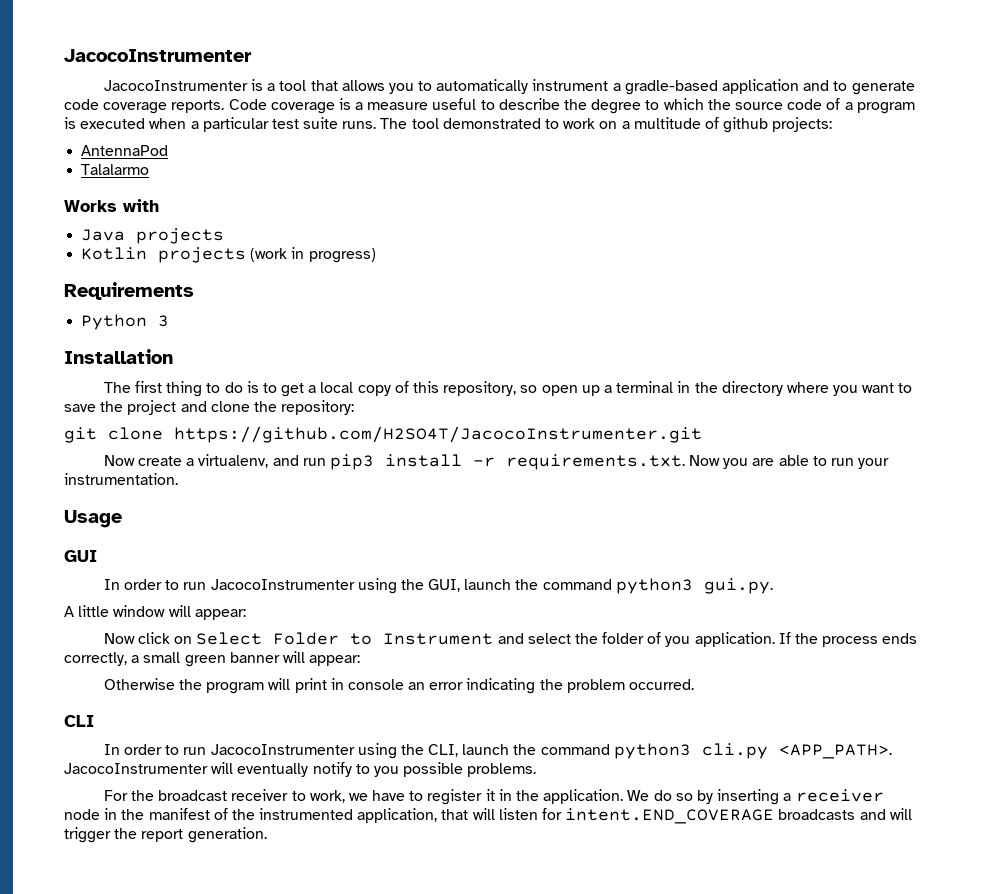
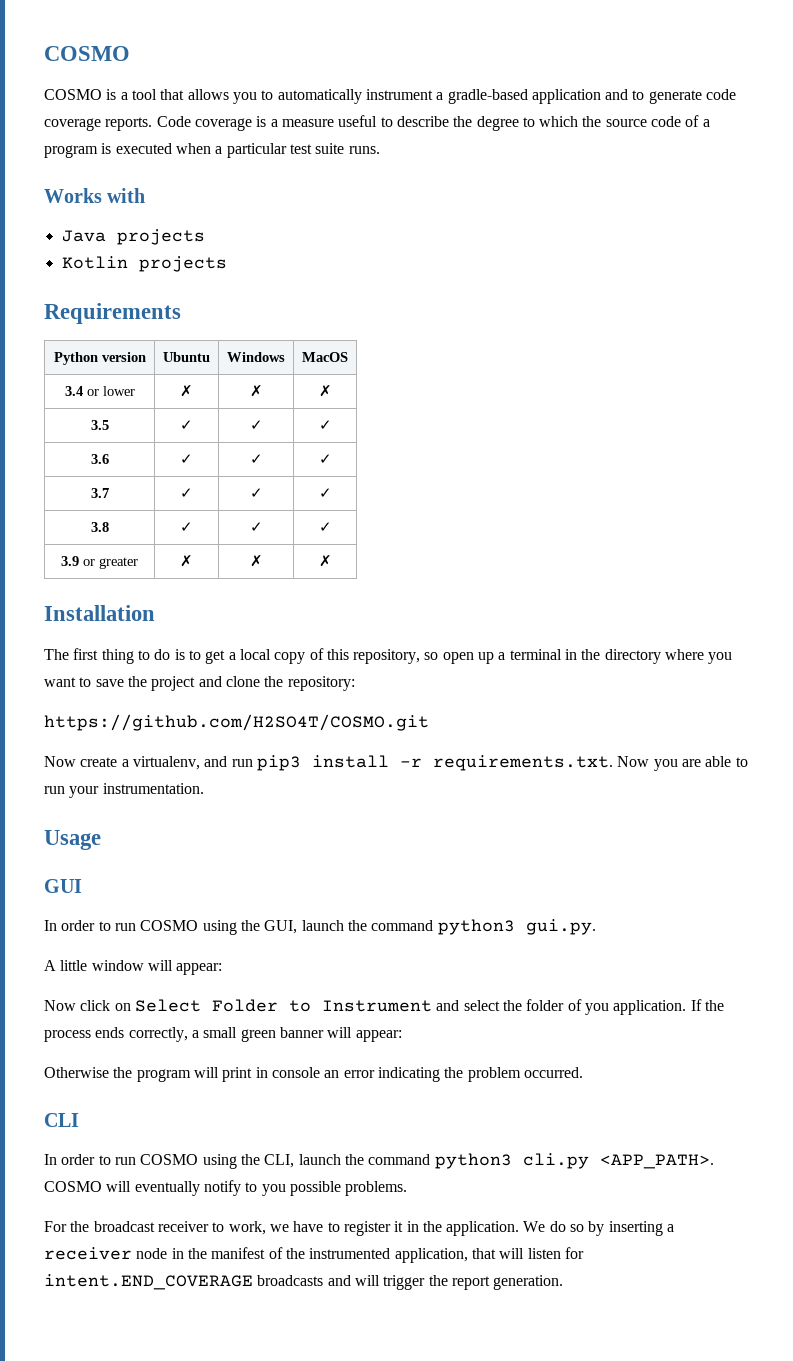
[64,49,252,62] [103,80,248,91] JacocoInstrumenter // JacocoInstrumenter -> [44,46,130,61] [44,89,102,100] COSMO // COSMO
[380,117,833,133] [81,145,169,156] [81,164,150,175] The tool demonstrated to work on a multitude of github projects: // AntennaPod // Talalarmo -> (380, 150) none
[250,247,376,263] [64,282,194,300] [81,314,170,330] (work in progress) // Requirements // Python 3 -> [44,303,181,324] [53,352,146,365] [163,352,210,362] [227,352,285,362] [302,352,348,362] [64,386,135,396] [180,385,193,397] [249,385,263,397] [318,385,332,397] [90,420,109,430] [180,420,193,430] [249,420,263,430] [318,420,332,430] [90,454,109,464] [180,454,193,464] [249,454,263,464] [318,454,332,464] [90,488,109,498] [180,488,193,498] [249,488,263,498] [318,488,332,498] [90,522,109,532] [180,522,193,532] [249,522,263,532] [318,522,332,532] [61,556,138,569] [180,555,193,567] [249,555,263,567] [318,555,332,567] // Requirements // Python version | Ubuntu | Windows | MacOS // 3.4 or lower | ✗ | ✗ | ✗ // 3.5 | ✓ | ✓ | ✓ // 3.6 | ✓ | ✓ | ✓ // 3.7 | ✓ | ✓ | ✓ // 3.8 | ✓ | ✓ | ✓ // 3.9 or greater | ✗ | ✗ | ✗
[64,426,702,443] git clone https://github.com/H2SO4T/JacocoInstrumenter.git -> [44,714,429,731] https://github.com/H2SO4T/COSMO.git
[210,579,355,590] JacocoInstrumenter -> [140,920,199,931] COSMO
[210,744,355,755] JacocoInstrumenter -> [140,1154,199,1165] COSMO
[64,763,208,774] JacocoInstrumenter -> [44,1181,102,1192] COSMO

